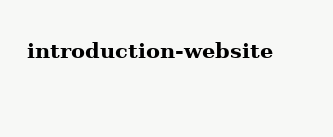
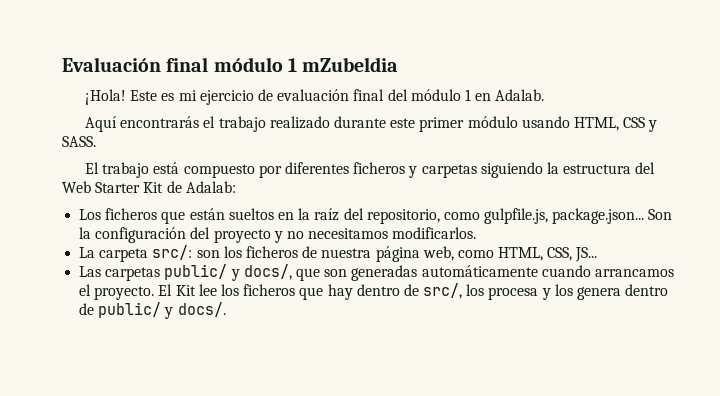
[27,42,273,58] introduction-website -> [62,57,399,72] [85,89,545,105] [85,116,658,132] [62,136,96,147] [85,162,656,178] [62,181,236,193] [79,208,673,224] [79,227,477,243] [79,245,598,262] [79,264,674,281] [79,283,669,300] [79,302,226,319] Evaluación final módulo 1 mZubeldia // ¡Hola! Este es mi ejercicio de evaluación final del módulo 1 en Adalab. // Aquí encontrarás el trabajo realizado durante este primer módulo usando HTML, CSS y SASS. // El trabajo está compuesto por diferentes ficheros y carpetas siguiendo la estructura del Web Starter Kit de Adalab: // Los ficheros que están sueltos en la raíz del repositorio, como gulpfile.js, package.json... Son la configuración del proyecto y no necesitamos modificarlos. // La carpeta src/: son los ficheros de nuestra página web, como HTML, CSS, JS... // Las carpetas public/ y docs/, que son generadas automáticamente cuando arrancamos el proyecto. El Kit lee los ficheros que hay dentro de src/, los procesa y los genera dentro de public/ y docs/.

